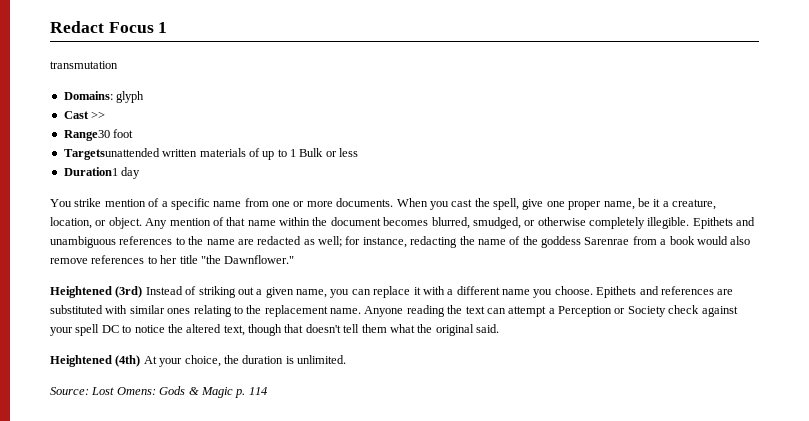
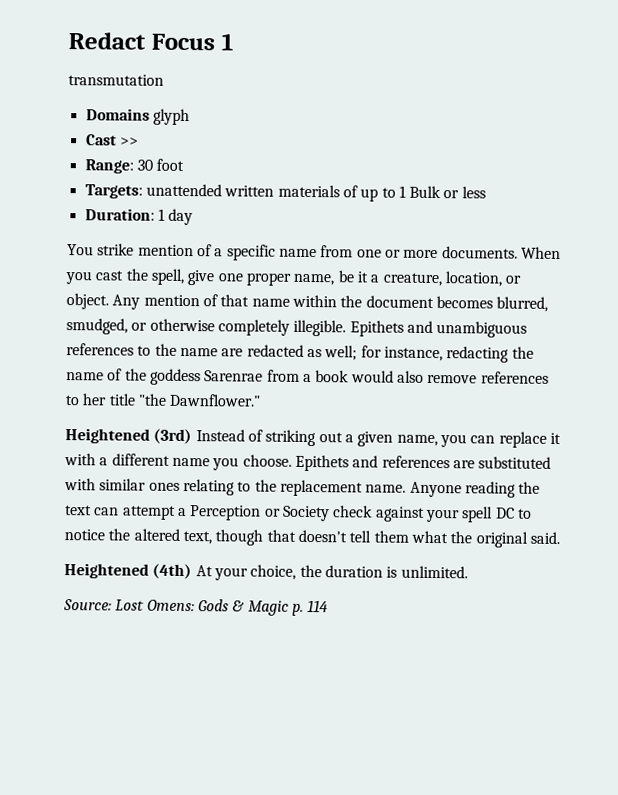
[63,91,113,100] Domains: -> [85,108,150,121] Domains
[63,130,110,141] Range30 -> [84,159,153,174] Range: 30
[63,148,160,160] Targetsunattended -> [84,183,222,199] Targets: unattended
[63,167,118,176] Duration1 -> [84,208,165,221] Duration: 1

